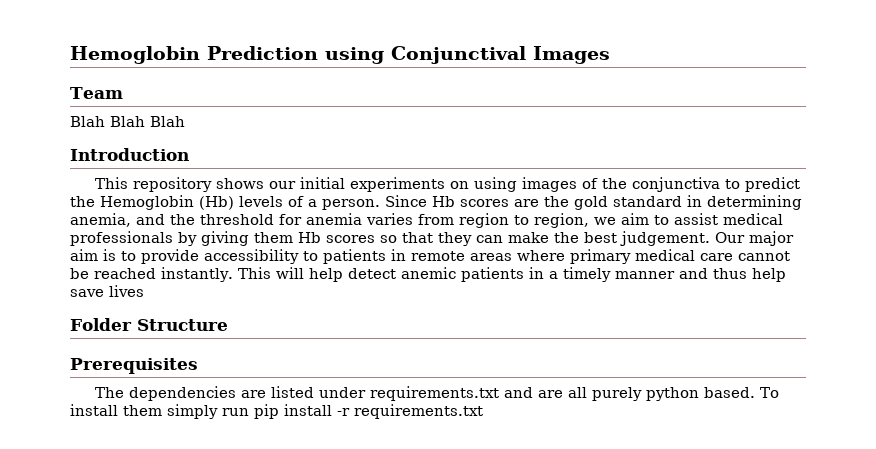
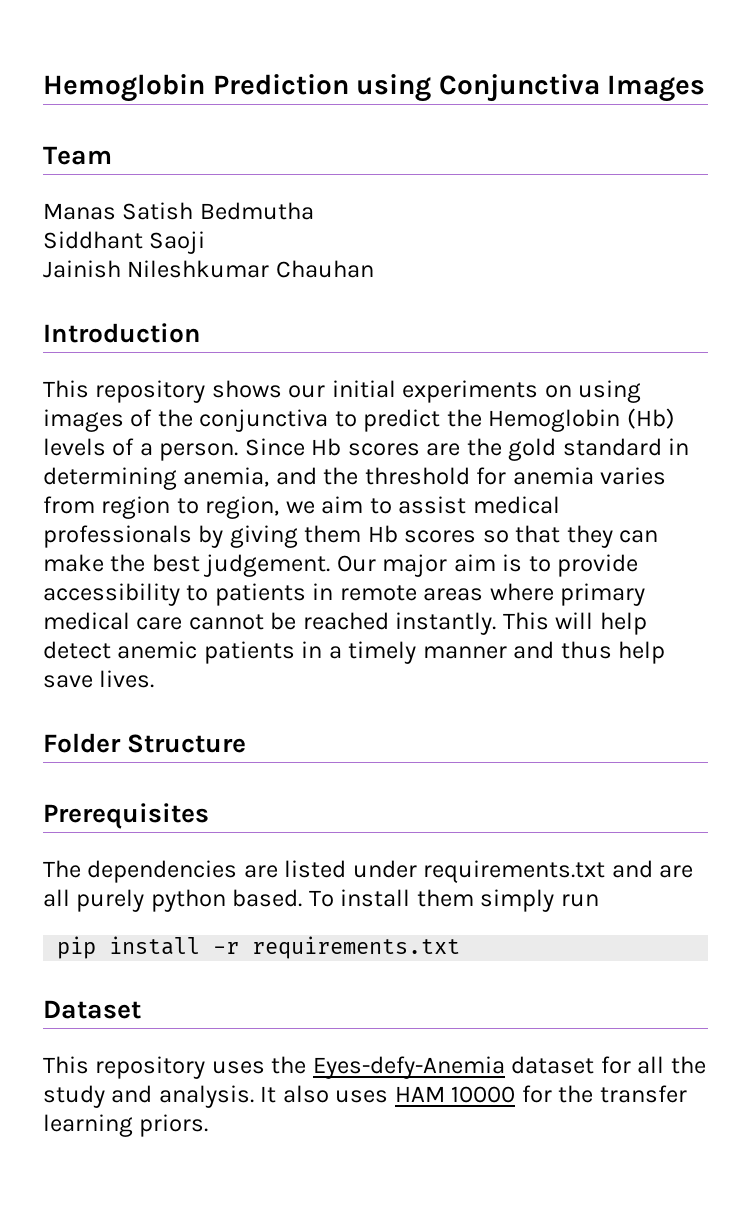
[391,46,526,64] Conjunctival -> [438,74,600,102] Conjunctiva
[70,116,185,127] Blah Blah Blah -> [43,202,314,220] [43,231,206,254] [43,260,374,278] Manas Satish Bedmutha // Siddhant Saoji // Jainish Nileshkumar Chauhan
[109,285,144,297] lives -> [99,670,155,688] lives.
(249, 412) none -> (599, 900) //
(483, 411) none -> [43,1000,141,1019] [43,1056,706,1079] [43,1085,687,1108] [43,1114,209,1137] // Dataset // This repository uses the Eyes-defy-Anemia dataset for all the study and analysis. It also uses HAM 10000 for the transfer learning priors.

